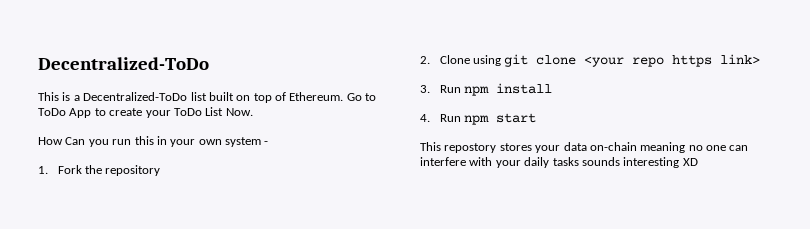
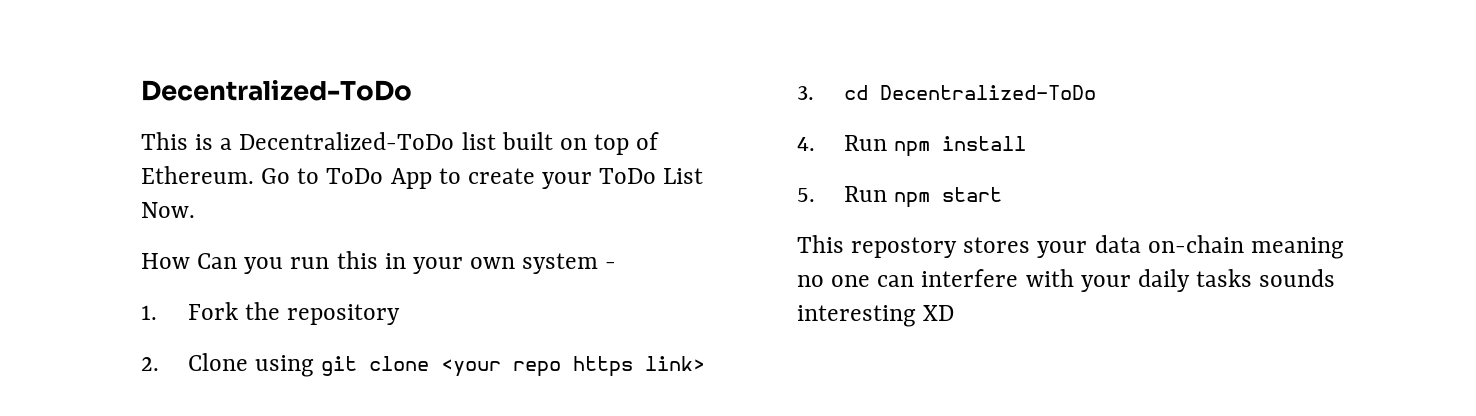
(430, 89) none -> [843,85,1096,100] [797,137,815,151] cd Decentralized-ToDo // 4.
[420,114,430,122] 4. -> [797,188,815,202] 5.

